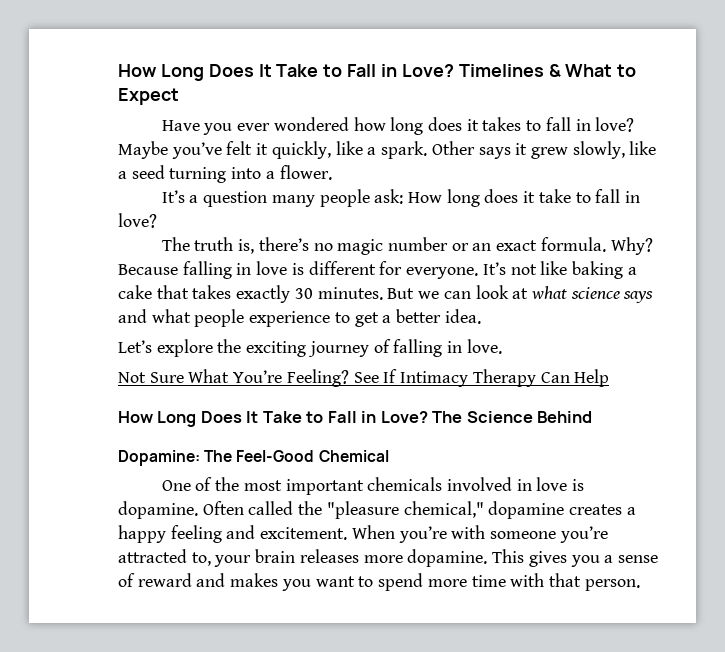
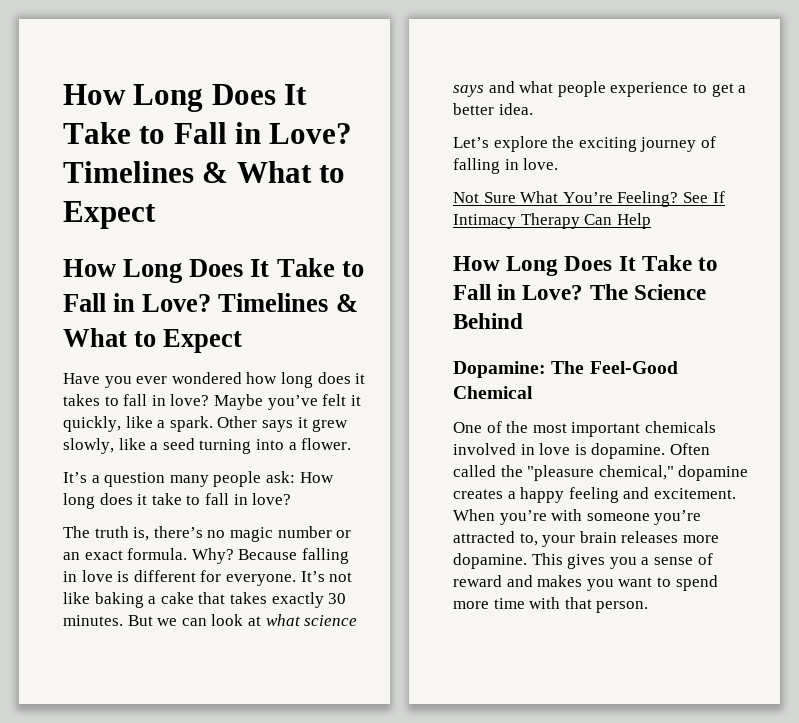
(179, 96) none -> [63,258,364,283] [63,293,358,312] [63,328,243,353] // How Long Does It Take to Fall in Love? Timelines & What to Expect

